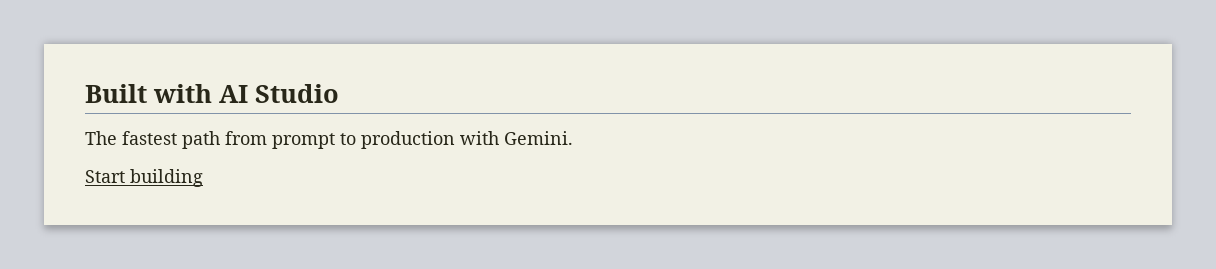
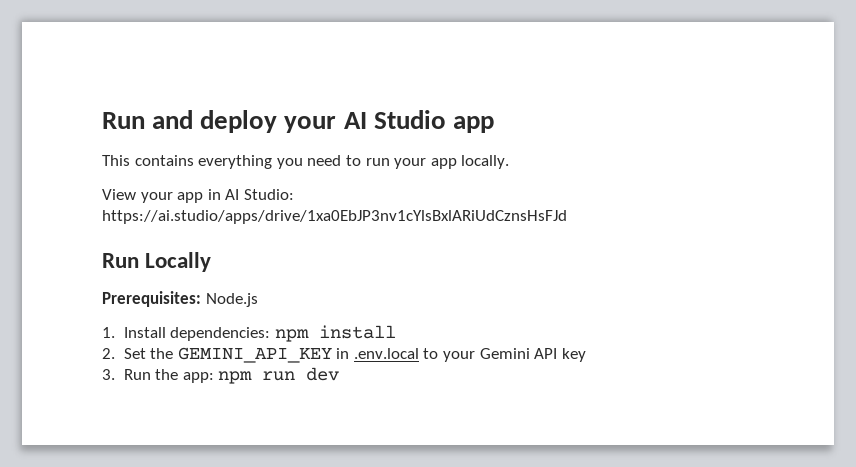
[85,84,339,103] [85,131,573,149] [85,169,203,187] Built with AI Studio // The fastest path from prompt to production with Gemini. // Start building -> [102,110,494,133] [102,155,510,169] [102,189,294,203] [102,210,567,224] [102,252,212,272] [102,291,258,307] [102,325,396,342] [102,347,586,363] [102,367,340,384] Run and deploy your AI Studio app // This contains everything you need to run your app locally. // View your app in AI Studio: https://ai.studio/apps/drive/1xa0EbJP3nv1cYlsBxlARiUdCznsHsFJd // Run Locally // Prerequisites: Node.js // 1. Install dependencies: npm install // 2. Set the GEMINI_API_KEY in .env.local to your Gemini API key // 3. Run the app: npm run dev

